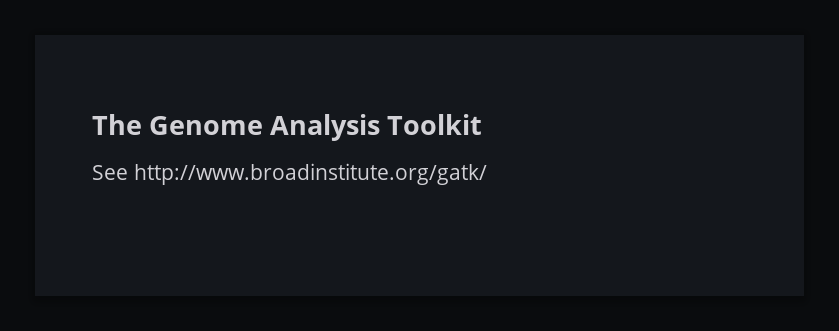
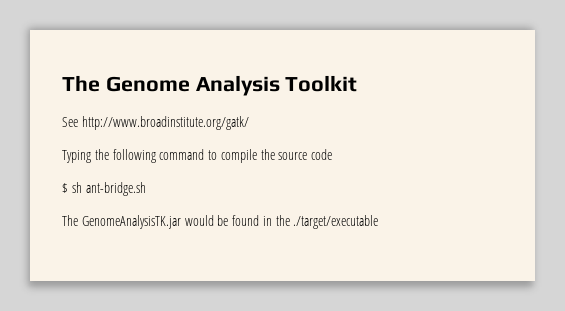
(487, 174) none -> [62,149,333,163] [62,182,146,196] [62,215,379,229] // Typing the following command to compile the source code // $ sh ant-bridge.sh // The GenomeAnalysisTK.jar would be found in the ./target/executable

